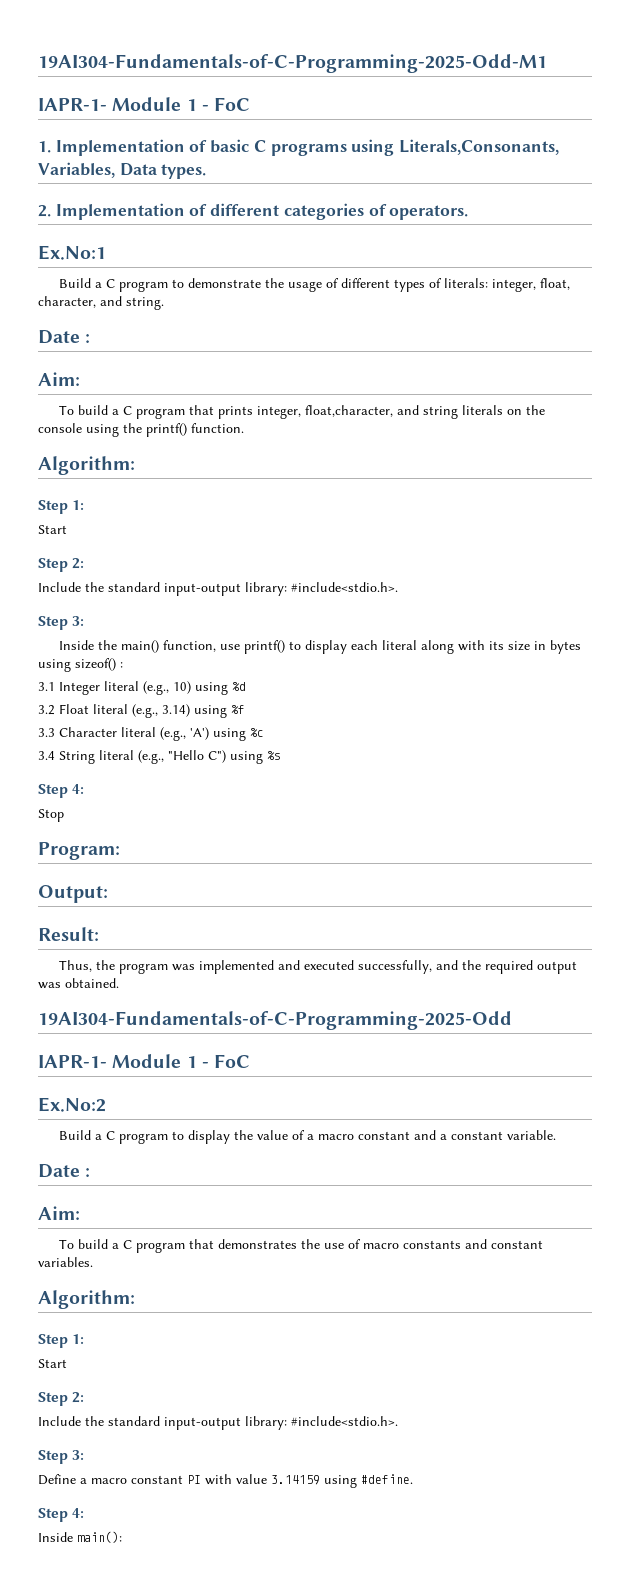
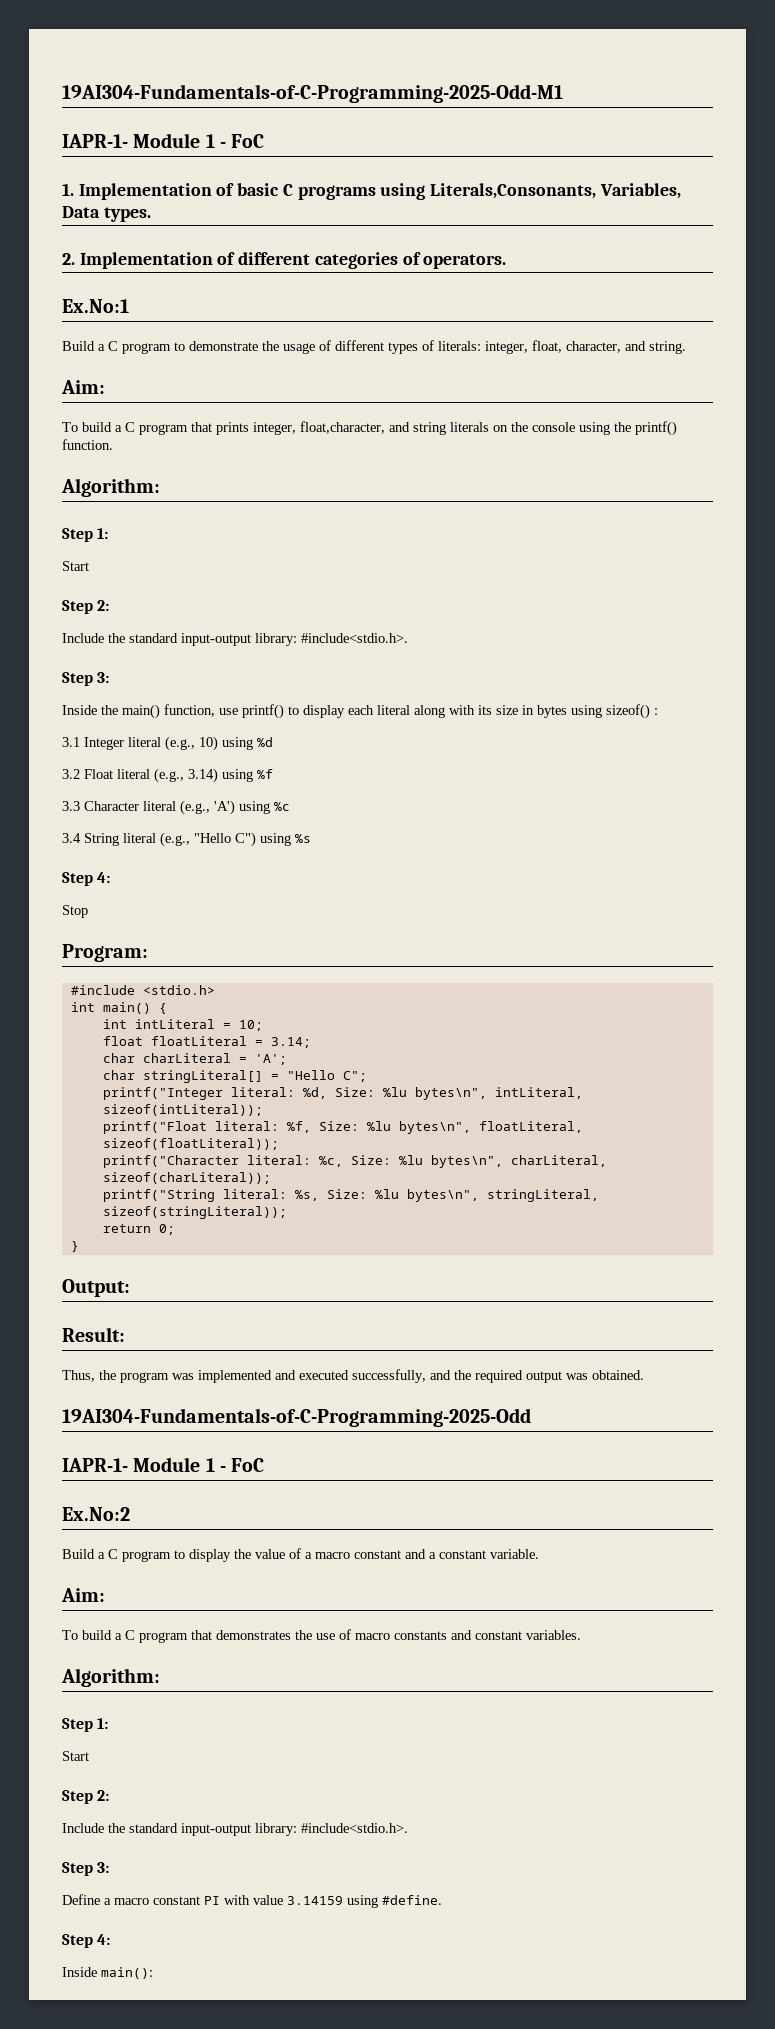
[38,330,91,344] // Date : -> (686, 347) none
(120, 851) none -> [70,985,215,995] [70,1002,167,1014] [102,1019,263,1031] [102,1036,311,1048] [102,1053,287,1065] [102,1070,367,1083] [102,1087,583,1100] [102,1104,263,1116] [102,1121,583,1134] [102,1138,279,1150] [102,1155,607,1168] [102,1172,271,1184] [102,1189,599,1202] [102,1206,287,1219] [102,1224,175,1235] [70,1241,79,1252] // #include <stdio.h> // int main() { // int intLiteral = 10; // float floatLiteral = 3.14; // char charLiteral = 'A'; // char stringLiteral[] = "Hello C"; // printf("Integer literal: %d, Size: %lu bytes\n", intLiteral, sizeof(intLiteral)); // printf("Float literal: %f, Size: %lu bytes\n", floatLiteral, sizeof(floatLiteral)); // printf("Character literal: %c, Size: %lu bytes\n", charLiteral, sizeof(charLiteral)); // printf("String literal: %s, Size: %lu bytes\n", stringLiteral, sizeof(stringLiteral)); // return 0; // }
[38,1164,91,1178] // Date : -> (539, 1554) none

